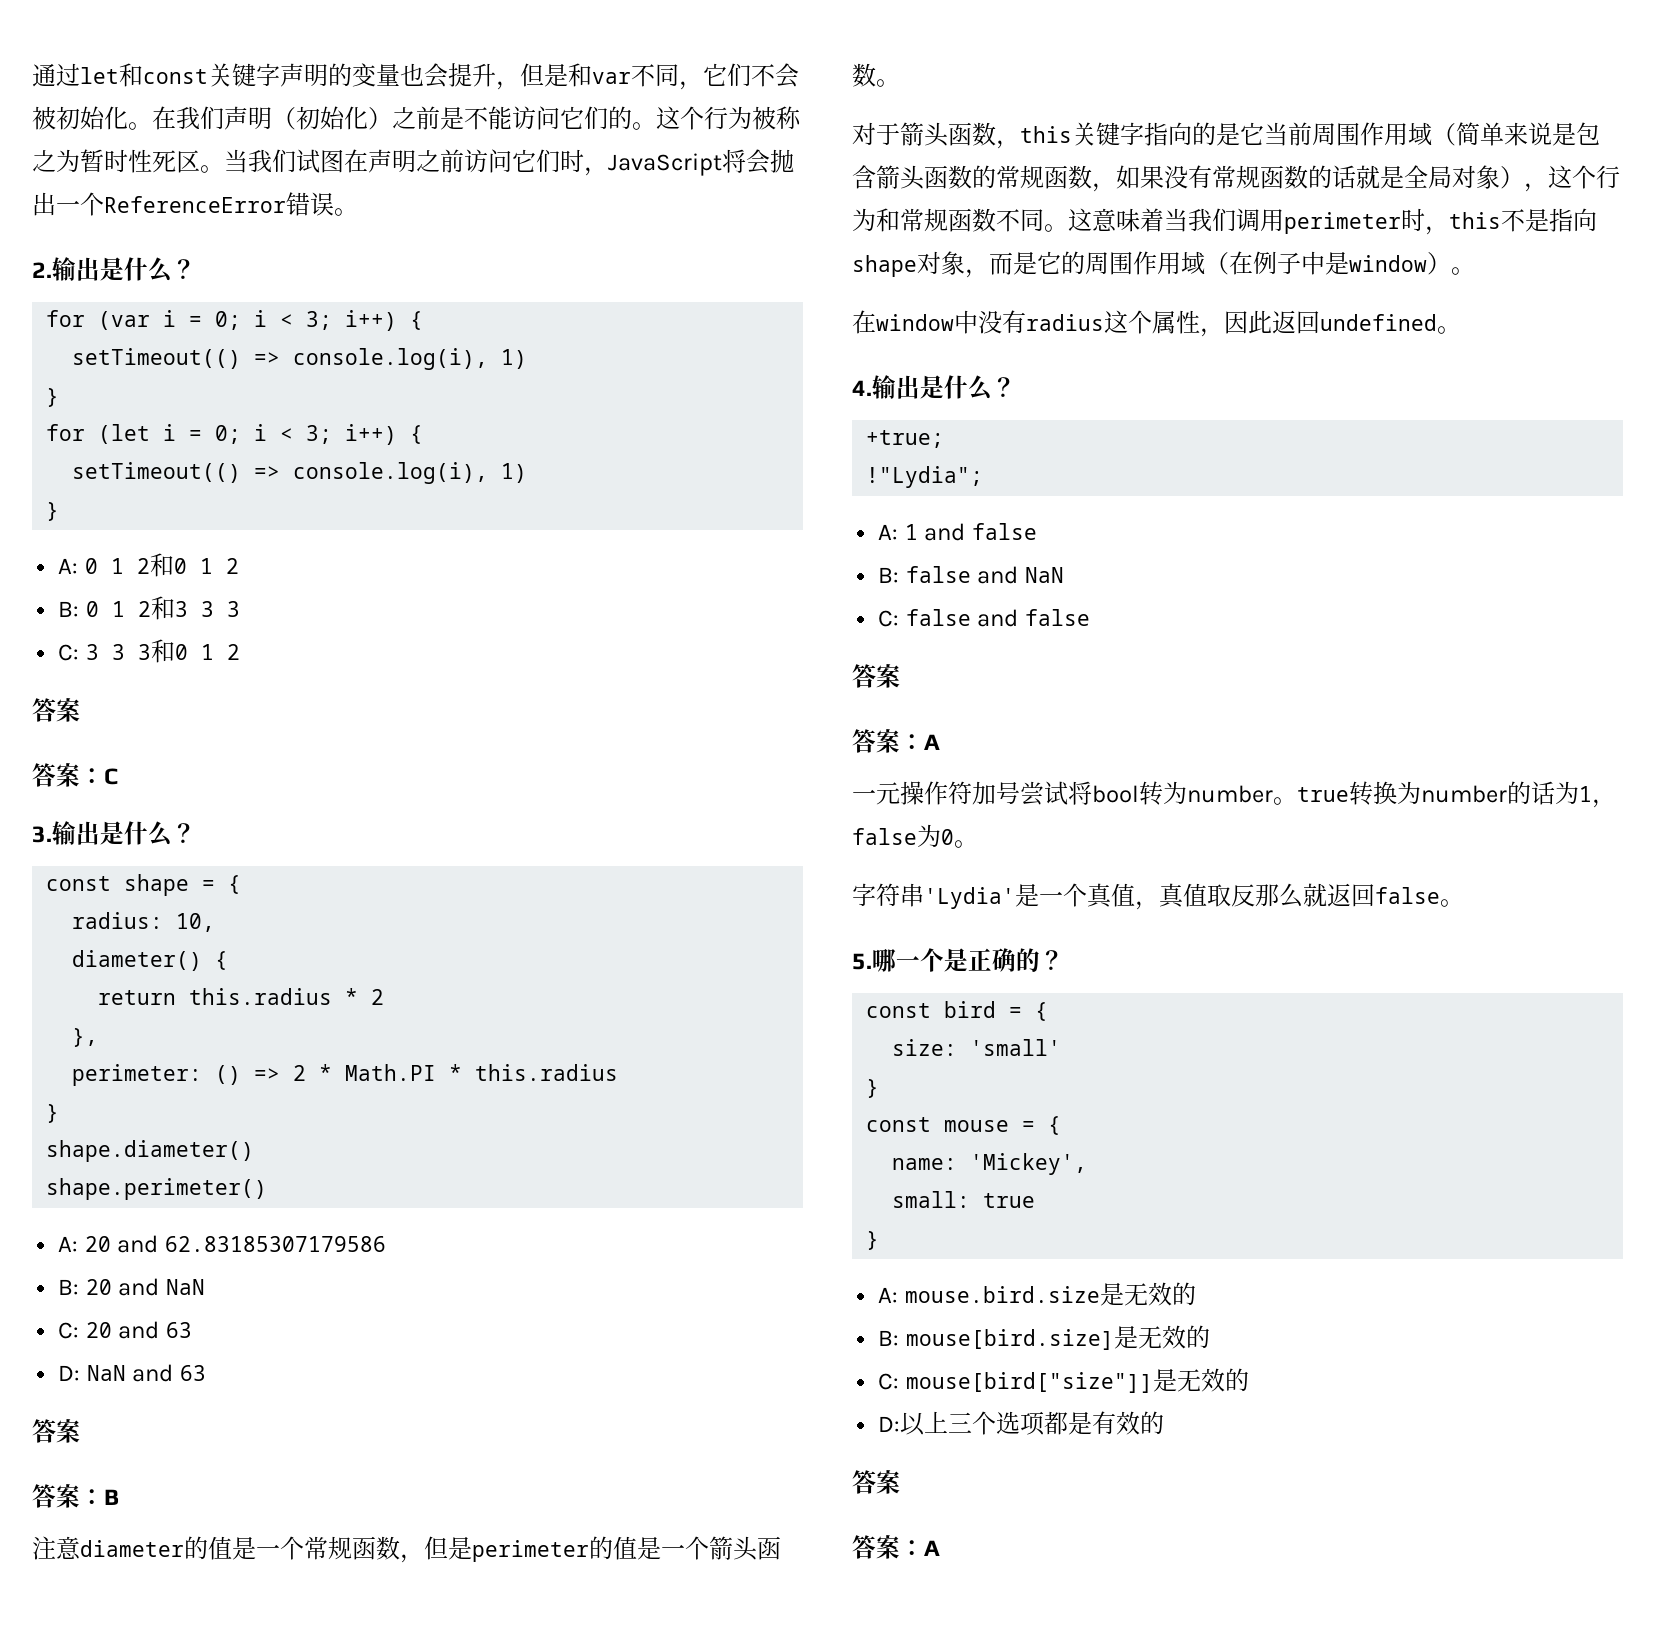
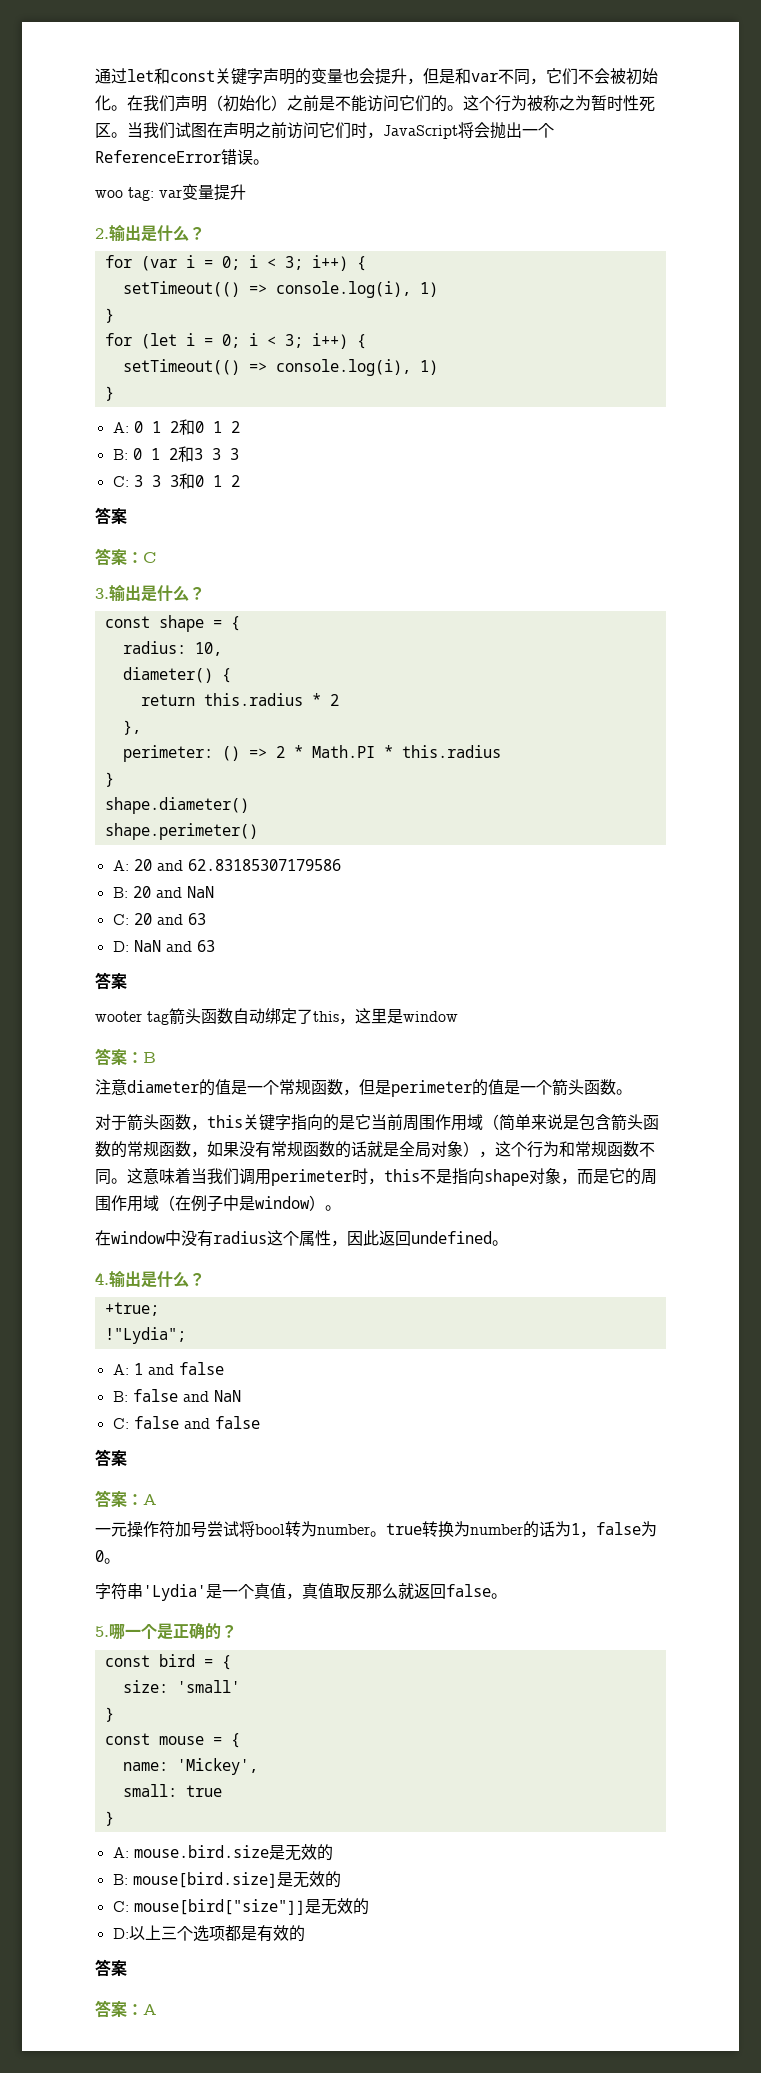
(358, 212) none -> [95,184,246,201] // woo tag: var变量提升
(80, 1431) none -> [95,1008,458,1025] // wooter tag箭头函数自动绑定了this，这里是window

